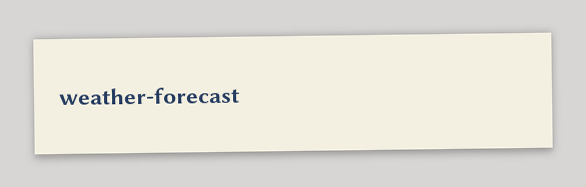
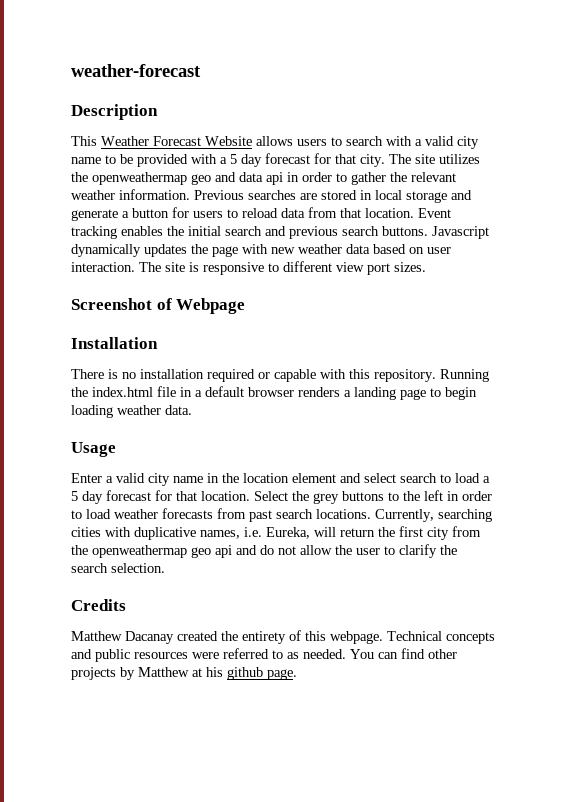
(240, 96) none -> [71,104,158,120] [71,136,479,149] [71,153,480,167] [71,172,456,185] [71,189,472,203] [71,207,451,221] [71,226,489,239] [71,244,451,257] [71,261,426,275] [71,298,246,314] [71,337,158,349] [71,369,489,382] [71,386,477,400] [71,405,192,418] [71,442,116,457] [71,473,490,486] [71,490,492,504] [71,508,492,522] [71,526,481,540] [71,544,457,558] [71,563,165,573] [71,599,126,611] [71,630,495,644] [71,648,457,662] [71,667,297,680] // Description // This Weather Forecast Website allows users to search with a valid city name to be provided with a 5 day forecast for that city. The site utilizes the openweathermap geo and data api in order to gather the relevant weather information. Previous searches are stored in local storage and generate a button for users to reload data from that location. Event tracking enables the initial search and previous search buttons. Javascript dynamically updates the page with new weather data based on user interaction. The site is responsive to different view port sizes. // Screenshot of Webpage // Installation // There is no installation required or capable with this repository. Running the index.html file in a default browser renders a landing page to begin loading weather data. // Usage // Enter a valid city name in the location element and select search to load a 5 day forecast for that location. Select the grey buttons to the left in order to load weather forecasts from past search locations. Currently, searching cities with duplicative names, i.e. Eureka, will return the first city from the openweathermap geo api and do not allow the user to clarify the search selection. // Credits // Matthew Dacanay created the entirety of this webpage. Technical concepts and public resources were referred to as needed. You can find other projects by Matthew at his github page.

